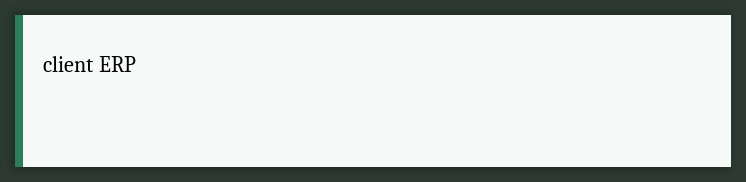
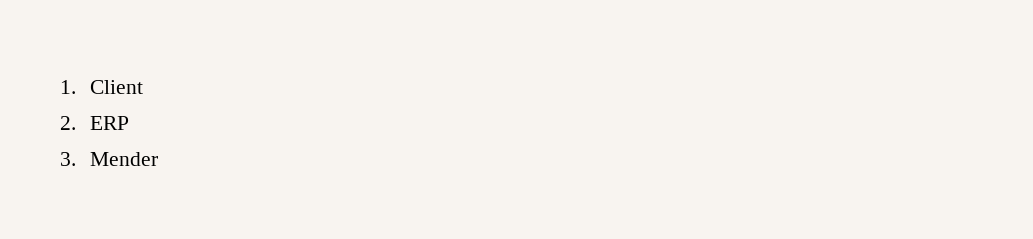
[43,56,94,72] client -> [60,80,143,94] [60,116,76,130] 1. Client // 2.
(136, 64) none -> [60,152,158,166] // 3. Mender

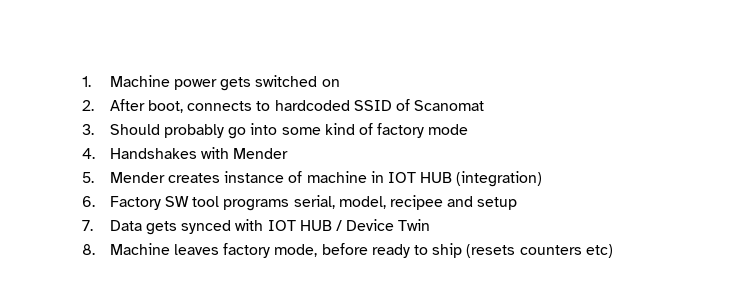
[89,80,143,94] [60,116,129,130] [60,152,158,166] Client // 2. ERP // 3. Mender -> [109,75,340,91] [82,99,485,113] [82,123,469,139] [82,147,289,159] [82,171,543,187] [82,195,518,211] [82,219,431,235] [82,243,613,258] Machine power gets switched on // 2. After boot, connects to hardcoded SSID of Scanomat // 3. Should probably go into some kind of factory mode // 4. Handshakes with Mender // 5. Mender creates instance of machine in IOT HUB (integration) // 6. Factory SW tool programs serial, model, recipee and setup // 7. Data gets synced with IOT HUB / Device Twin // 8. Machine leaves factory mode, before ready to ship (resets counters etc)

